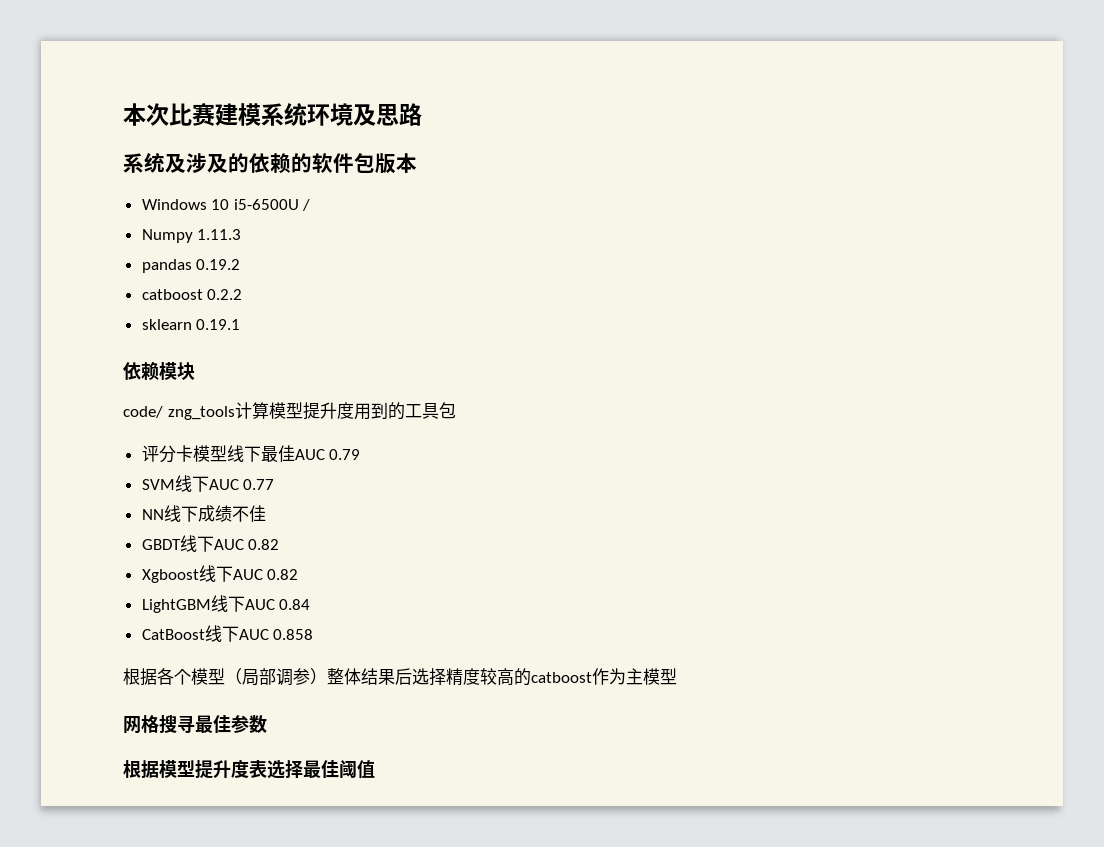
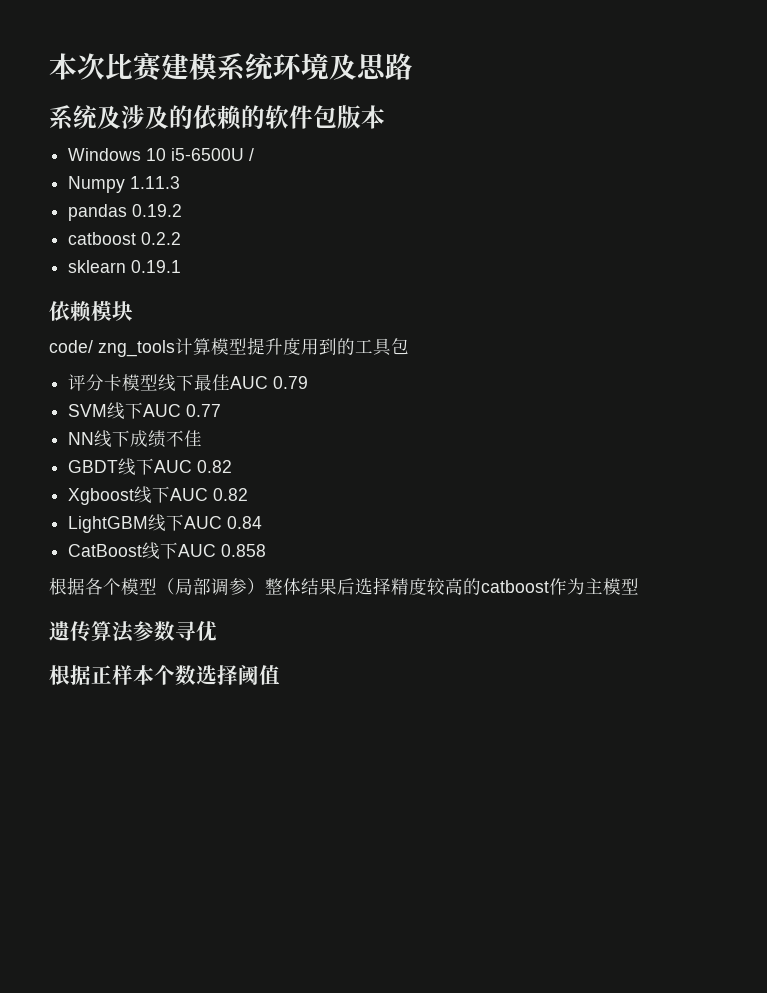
[123,715,231,734] 网格搜寻最佳 -> [49,621,135,643] 遗传算法
[123,759,339,779] // 根据模型提升度表选择最佳 -> [175,621,217,641] [49,665,238,685] 寻优 // 根据正样本个数选择

